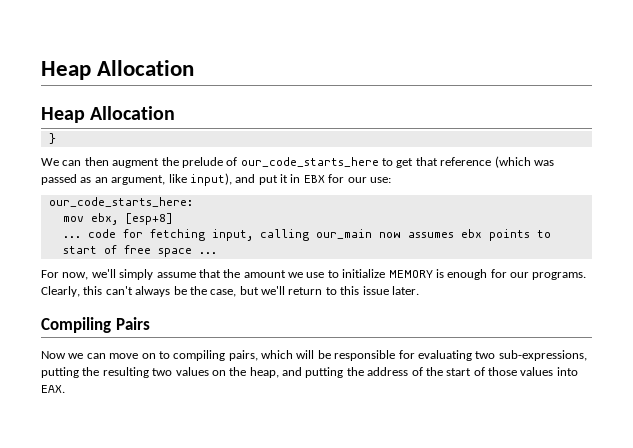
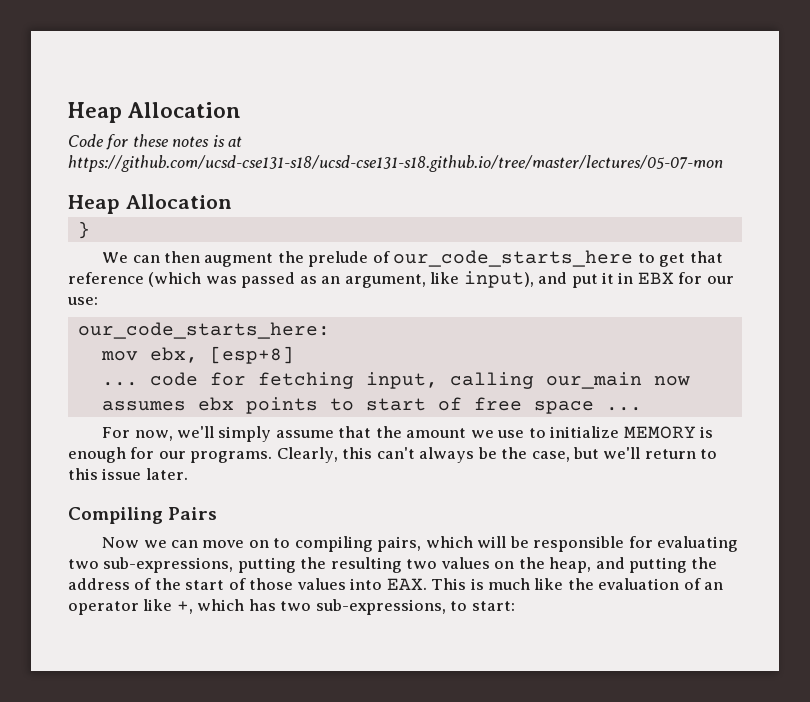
[41,60,195,80] Heap Allocation -> [68,102,242,123] [68,134,243,150] [68,155,723,172] Heap Allocation // Code for these notes is at https://github.com/ucsd-cse131-s18/ucsd-cse131-s18.github.io/tree/master/lectures/05-07-mon
(65, 389) none -> [431,578,724,590] [68,599,515,615] This is much like the evaluation of an operator like +, which has two sub-expressions, to start:

